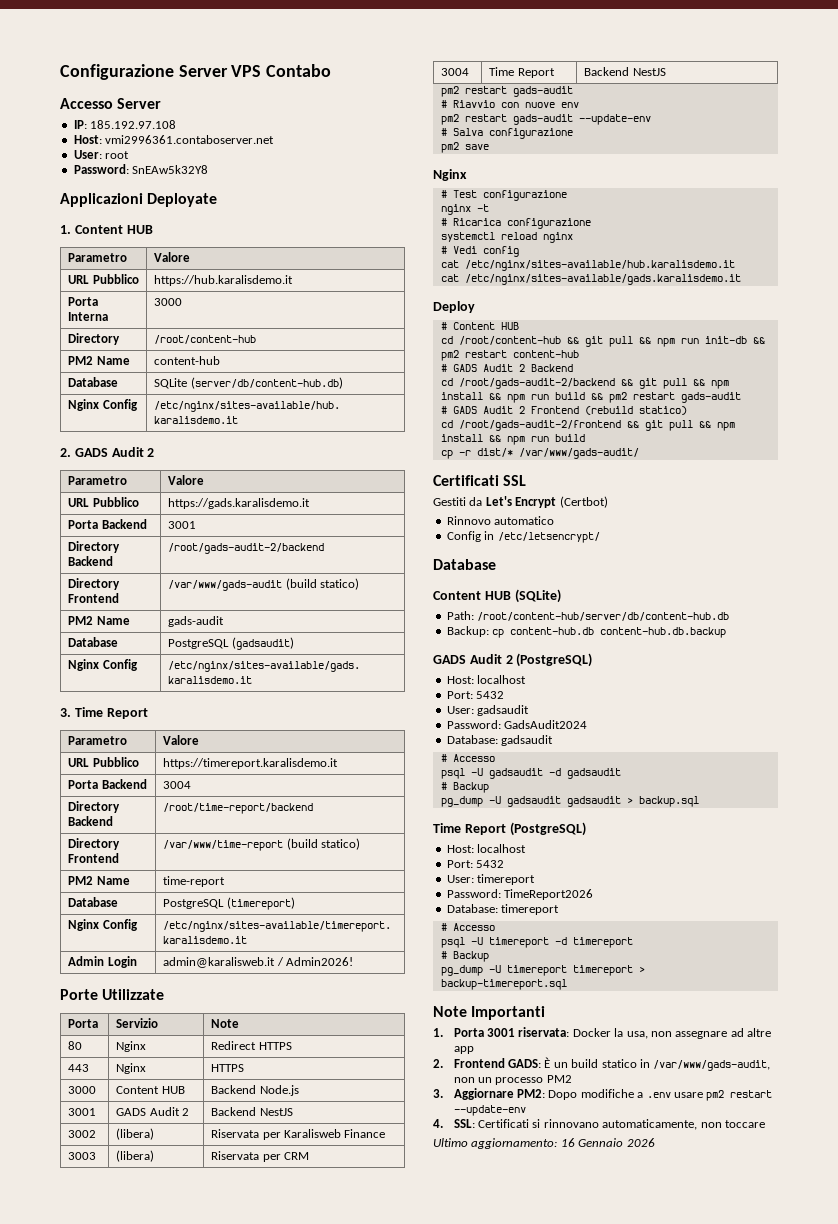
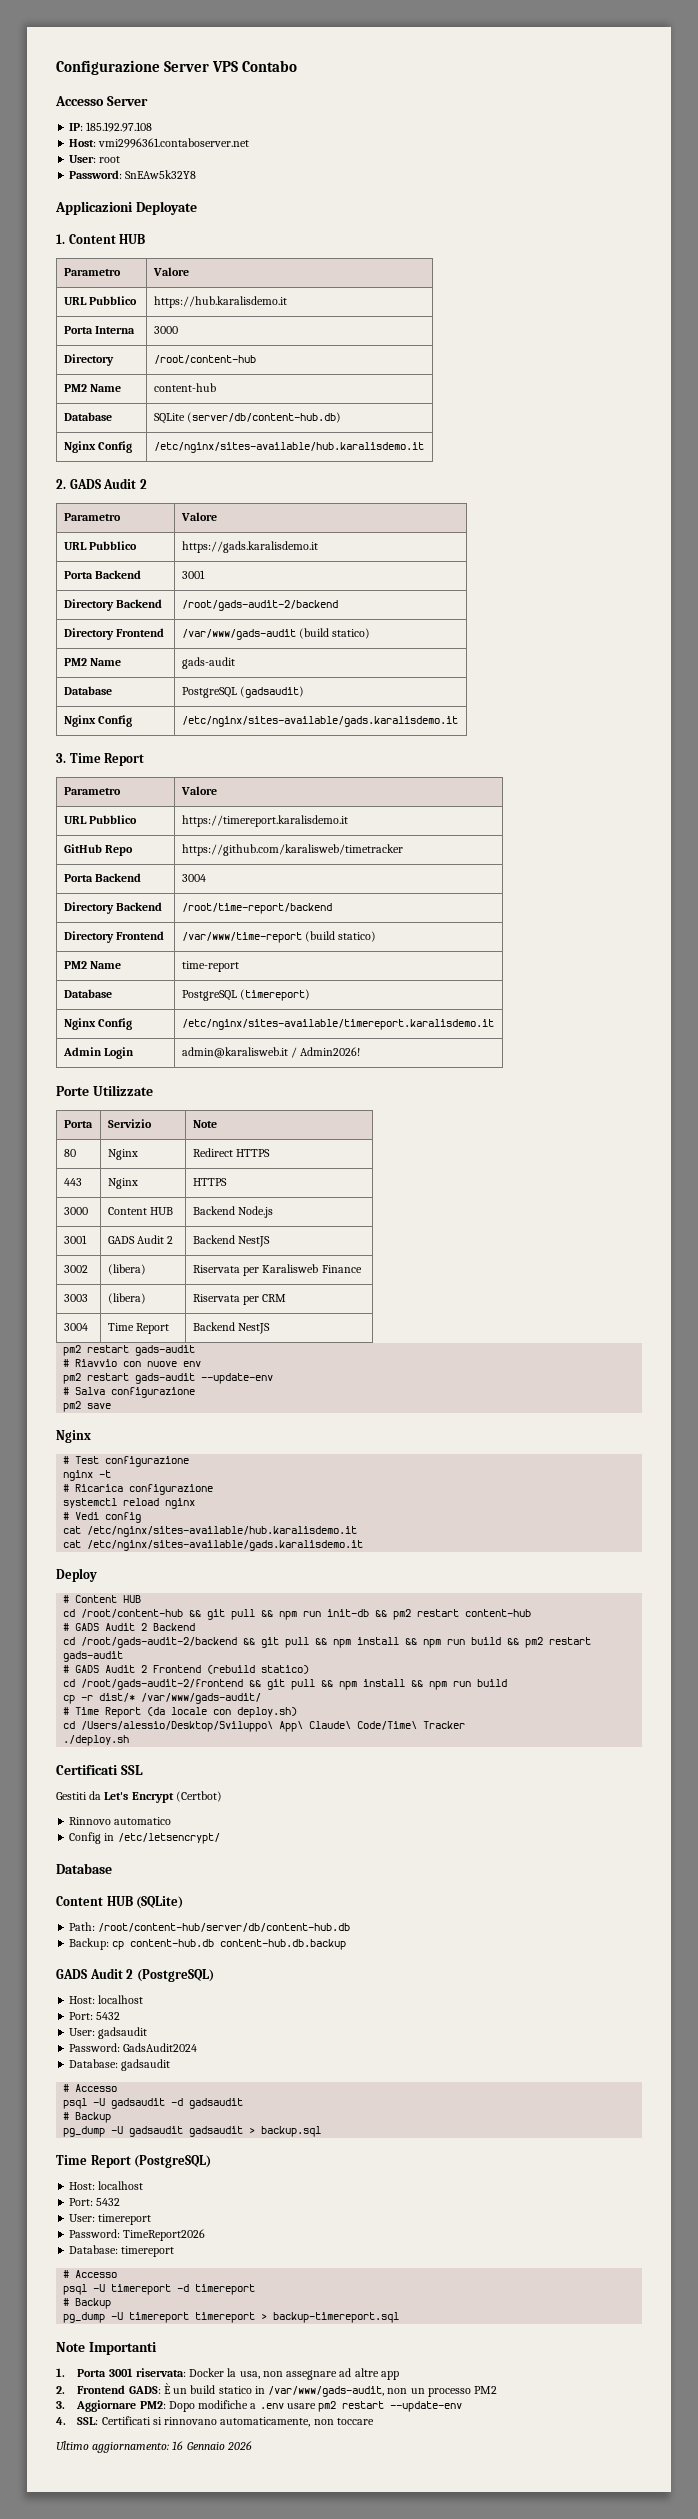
(339, 763) none -> [63,844,134,856] [181,844,403,856] // GitHub Repo | https://github.com/karalisweb/timetracker
(639, 453) none -> [63,1707,298,1718] [63,1721,466,1732] [63,1735,130,1746] // # Time Report (da locale con deploy.sh) // cd /Users/alessio/Desktop/Sviluppo\ App\ Claude\ Code/Time\ Tracker // ./deploy.sh

